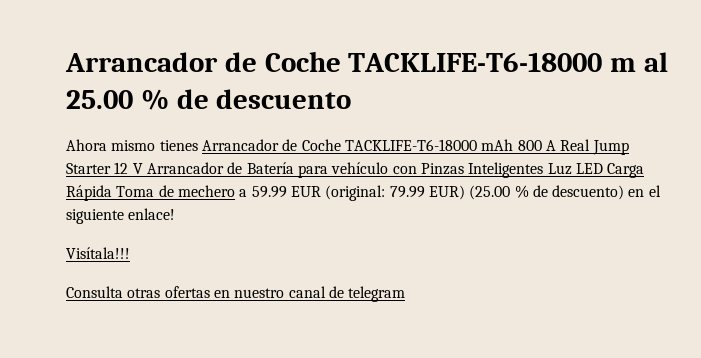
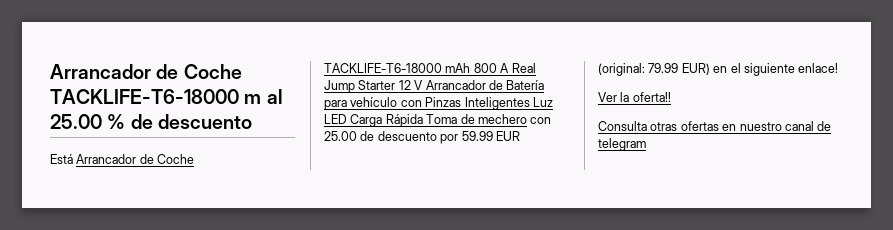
[66,139,198,151] Ahora mismo tienes -> [50,154,73,164] Está
[239,189,248,197] a -> [530,117,552,124] [324,131,459,144] con 25.00 de descuento por
[469,185,625,200] (25.00 % de descuento) -> (710, 69) none
[66,247,130,259] Visítala!!! -> [598,92,671,102] Ver la oferta!!

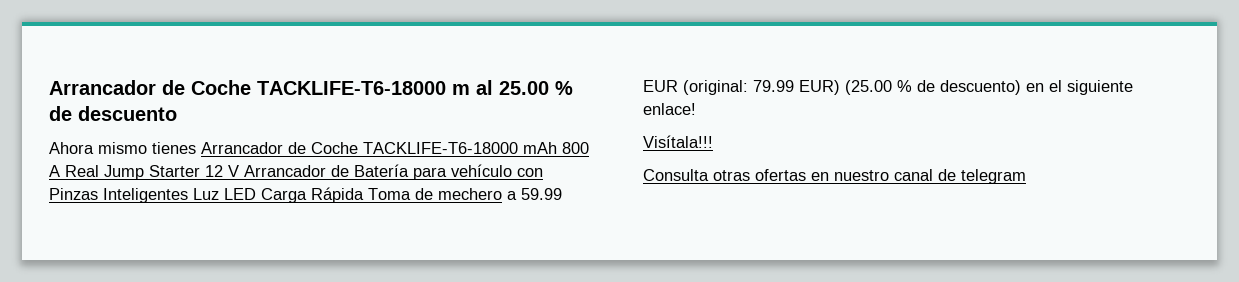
[50,154,73,164] Está -> [49,142,196,154] Ahora mismo tienes
[530,117,552,124] [324,131,459,144] con 25.00 de descuento por -> [507,191,517,200] a
(710, 69) none -> [845,80,1021,95] (25.00 % de descuento)
[598,92,671,102] Ver la oferta!! -> [643,135,713,148] Visítala!!!

